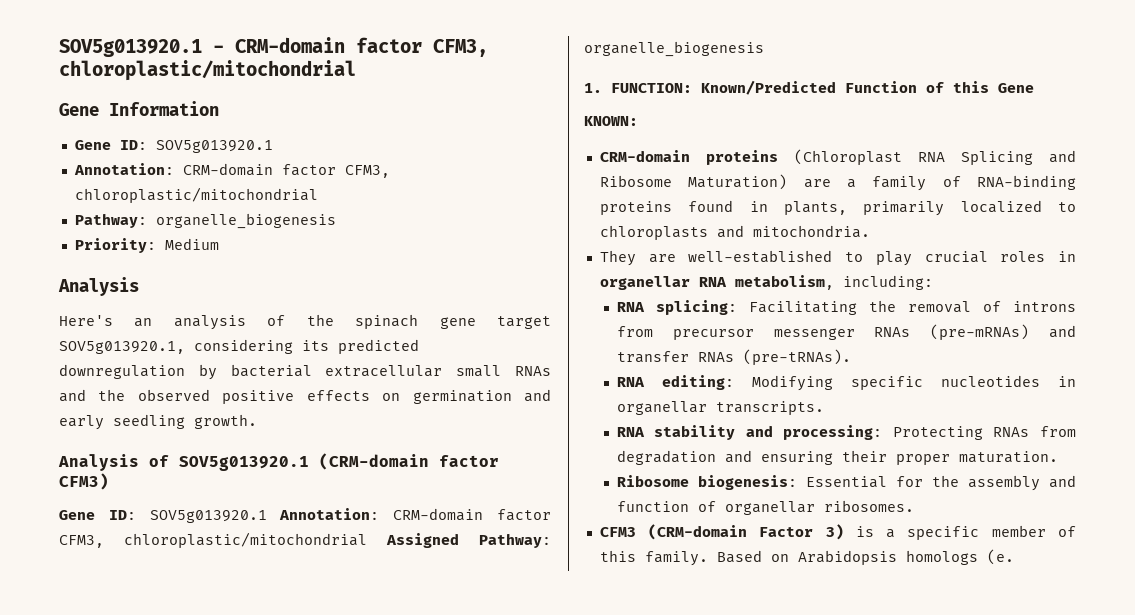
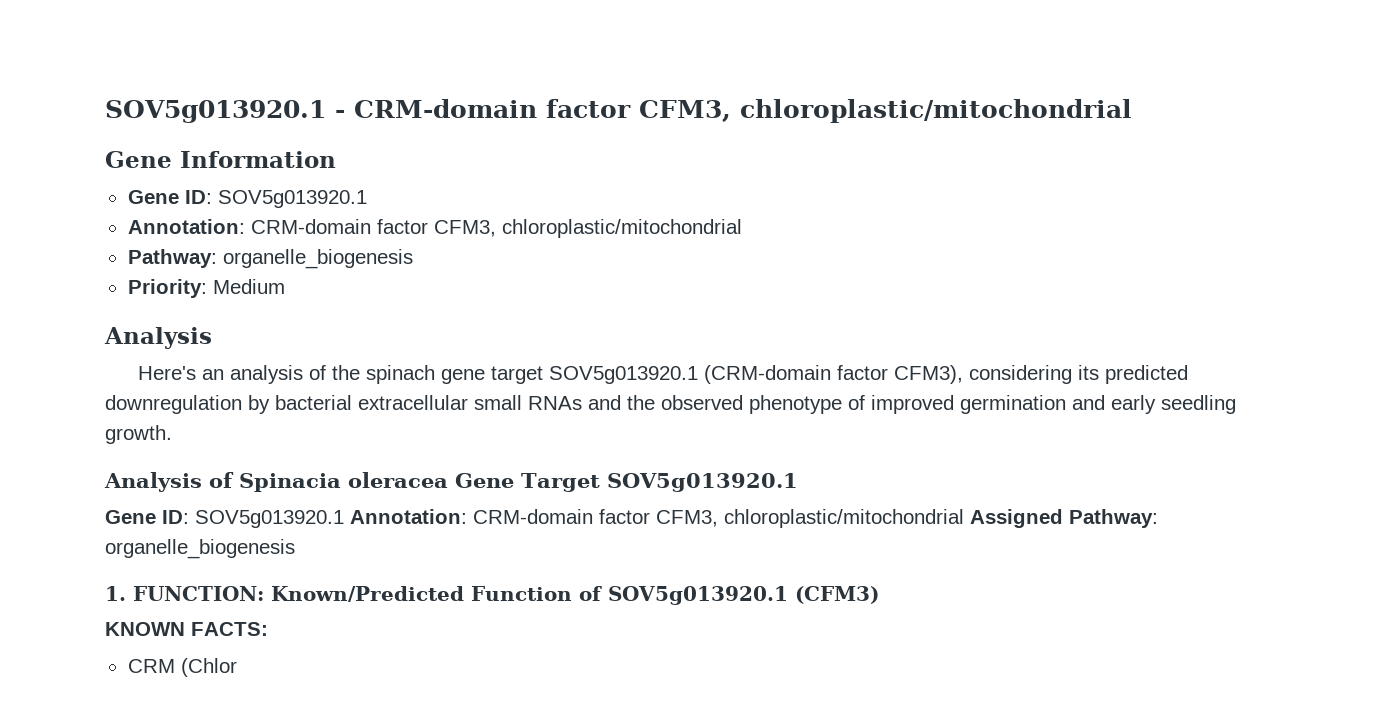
[59,341,185,354] SOV5g013920.1, -> [548,365,963,384] SOV5g013920.1 (CRM-domain factor CFM3),
[222,390,401,404] positive effects on -> [749,395,954,414] phenotype of improved
[179,453,499,471] [59,473,109,490] SOV5g013920.1 (CRM-domain factor CFM3) -> [239,472,798,492] Spinacia oleracea Gene Target SOV5g013920.1
[953,81,1034,93] [584,116,638,126] [599,149,1076,165] [599,174,1076,191] [599,200,1076,216] [599,225,870,240] [599,250,1076,266] [599,275,933,290] [616,300,1076,315] [616,324,1076,340] [616,349,851,365] [616,375,1076,391] [616,401,824,415] [616,425,1076,440] [616,450,1058,465] [616,475,1076,491] [616,500,914,515] [599,524,1076,540] [599,549,1014,566] this Gene // KNOWN: // CRM-domain proteins (Chloroplast RNA Splicing and Ribosome Maturation) are a family of RNA-binding proteins found in plants, primarily localized to chloroplasts and mitochondria. // They are well-established to play crucial roles in organellar RNA metabolism, including: // RNA splicing: Facilitating the removal of introns from precursor messenger RNAs (pre-mRNAs) and transfer RNAs (pre-tRNAs). // RNA editing: Modifying specific nucleotides in organellar transcripts. // RNA stability and processing: Protecting RNAs from degradation and ensuring their proper maturation. // Ribosome biogenesis: Essential for the assembly and function of organellar ribosomes. // CFM3 (CRM-domain Factor 3) is a specific member of this family. Based on Arabidopsis homologs (e. -> [607,586,879,605] [105,622,268,636] [127,658,237,677] SOV5g013920.1 (CFM3) // KNOWN FACTS: // CRM (Chlor

